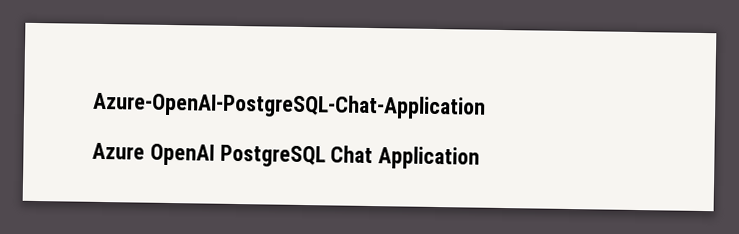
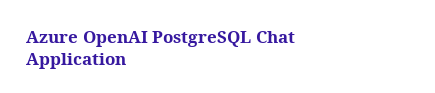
[93,91,486,120] Azure-OpenAI-PostgreSQL-Chat-Application // -> (26, 37) none

